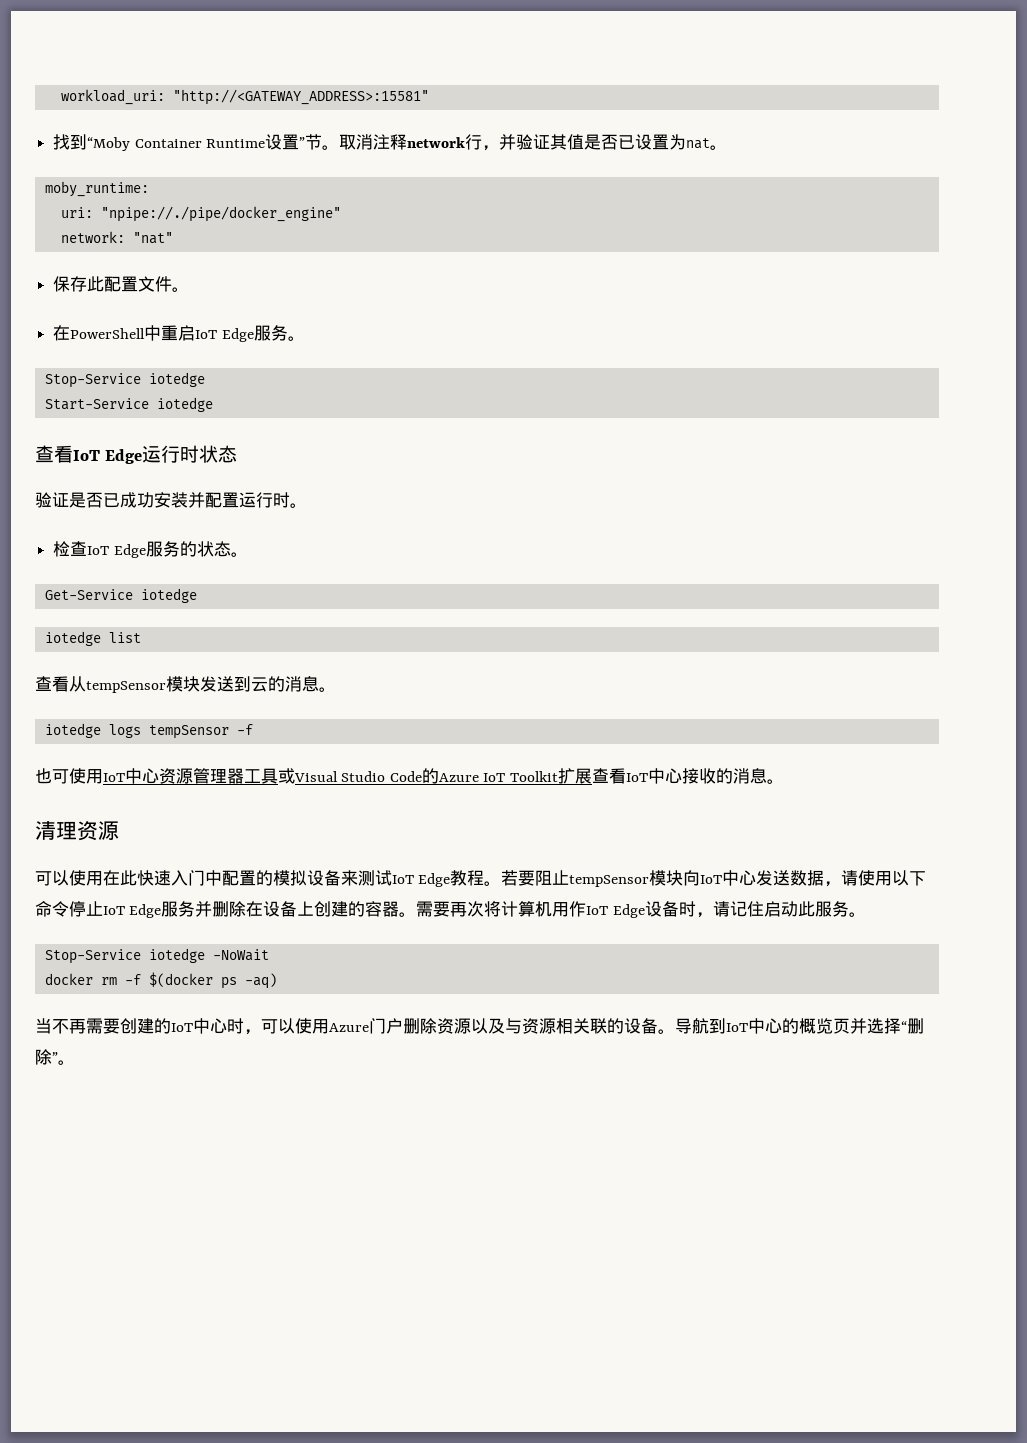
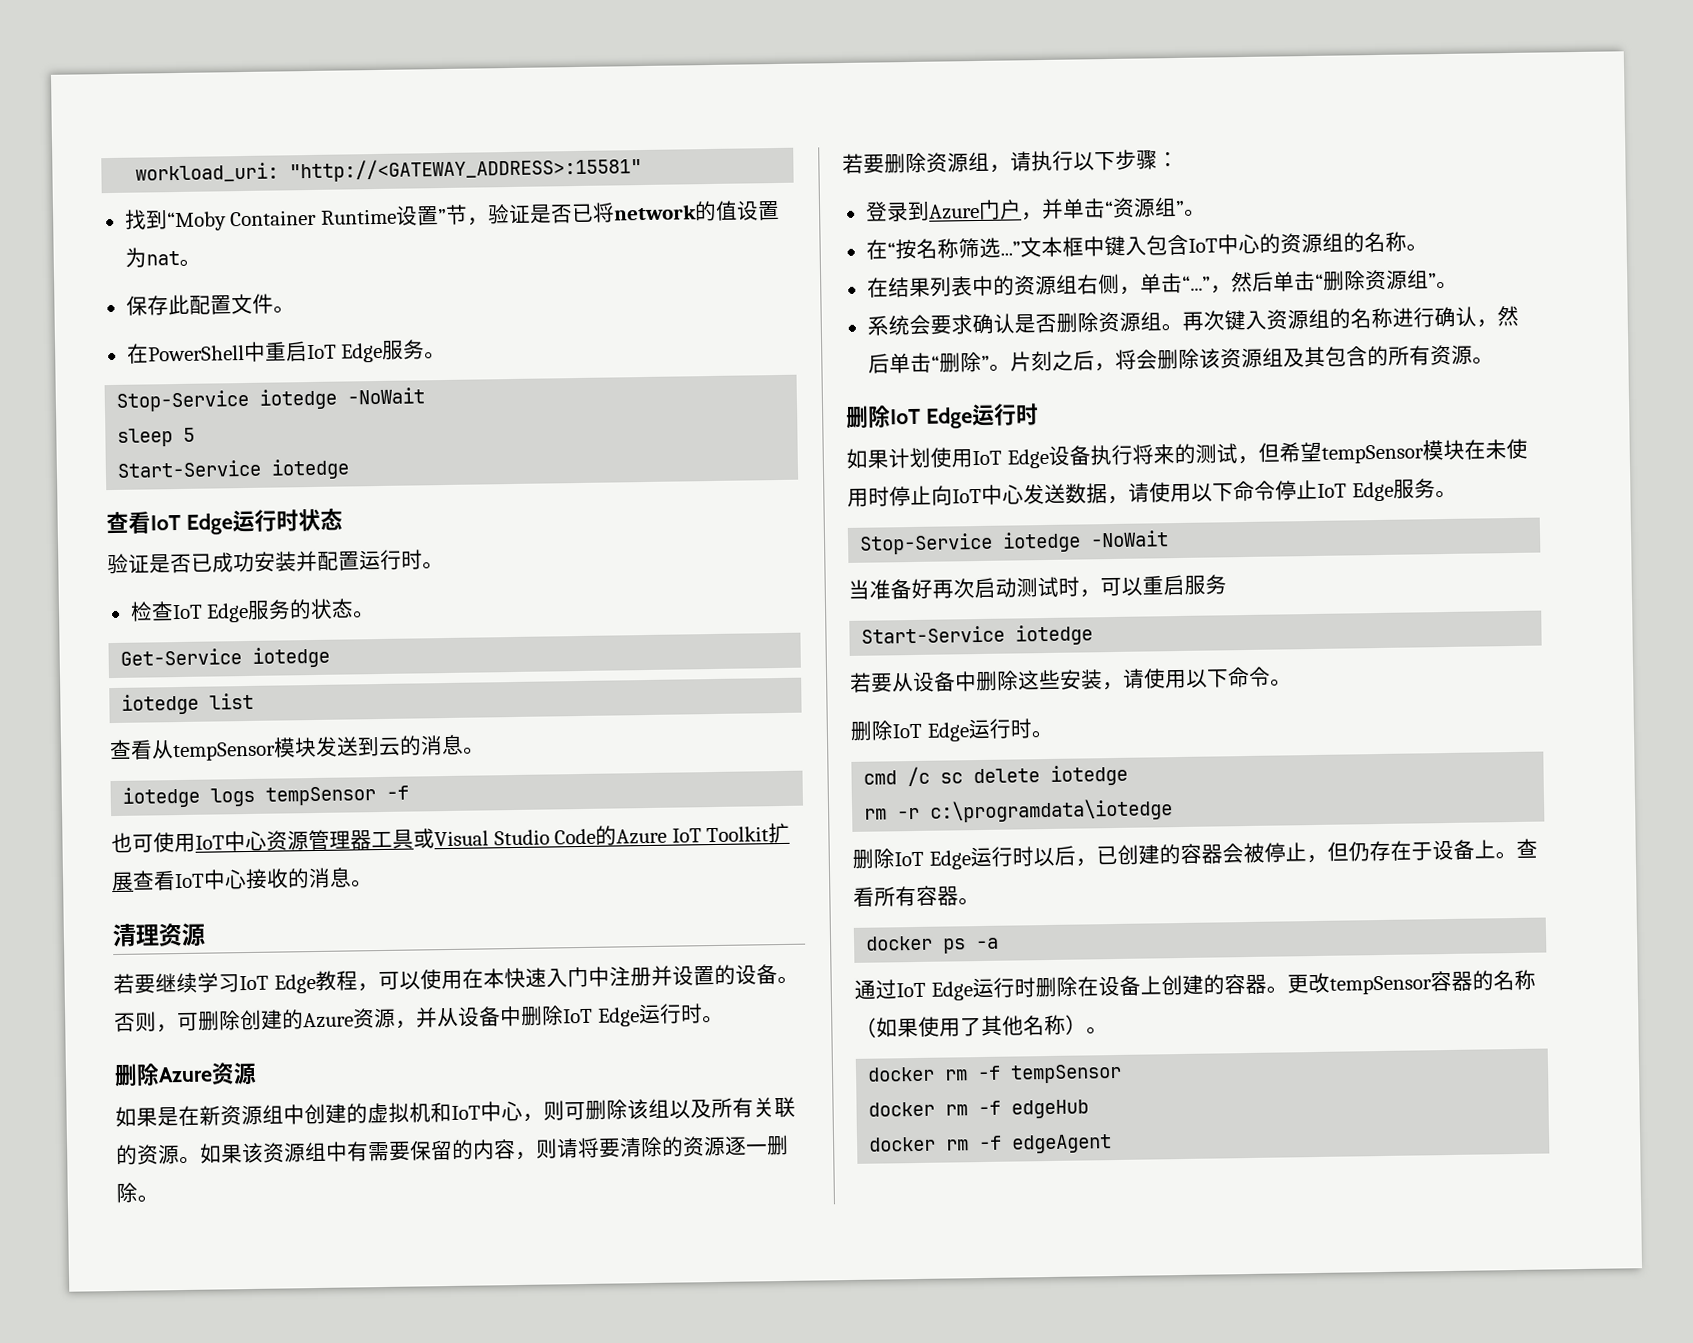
[322,134,728,151] [44,181,149,197] [60,206,341,222] [60,231,173,244] 。取消注释network行，并验证其值是否已设置为nat。 // moby_runtime: // uri: "npipe://./pipe/docker_engine" // network: "nat" -> [466,200,780,226] [124,247,201,268] ，验证是否已将network的值设置为nat。
(205, 379) none -> [347,387,426,405] [117,427,196,447] -NoWait // sleep 5
(119, 830) none -> [113,970,379,995] 若要继续学习IoT Edge教程，
[120,870,137,886] 此 -> [482,968,505,989] 本
[222,870,684,887] 配置的模拟设备来测试IoT Edge教程。若要阻止tempSensor模块 -> [608,964,799,987] [114,1003,724,1033] [114,1061,257,1088] [115,1096,796,1128] [116,1134,789,1166] [116,1182,159,1204] [842,149,1179,175] [864,197,1206,222] [865,231,1428,260] [866,269,1458,298] [866,305,1519,336] [867,344,1494,374] [846,403,1039,429] [846,438,1528,469] [847,485,932,507] 注册并设置的设备。否则，可删除创建的Azure资源，并从设备中删除IoT Edge运行时。 // 删除Azure资源 // 如果是在新资源组中创建的虚拟机和IoT中心，则可删除该组以及所有关联的资源。如果该资源组中有需要保留的内容，则请将要清除的资源逐一删除。 // 若要删除资源组，请执行以下步骤： // 登录到Azure门户，并单击“资源组”。 // 在“按名称筛选...”文本框中键入包含IoT中心的资源组的名称。 // 在结果列表中的资源组右侧，单击“...”，然后单击“删除资源组”。 // 系统会要求确认是否删除资源组。再次键入资源组的名称进行确认，然后单击“删除”。片刻之后，将会删除该资源组及其包含的所有资源。 // 删除IoT Edge运行时 // 如果计划使用IoT Edge设备执行将来的测试，但希望tempSensor模块在未使用时停止
[195,901,213,917] 并 -> [1434,489,1457,499] [859,530,1170,555] [848,574,1227,600] [861,624,1094,646] [850,666,1292,693] [850,718,1054,742] [863,764,1129,787] [864,798,1174,823] [852,838,1538,870] [853,885,980,907] [865,935,1000,954] [854,977,1036,1001] 。 // Stop-Service iotedge -NoWait // 当准备好再次启动测试时，可以重启服务 // Start-Service iotedge // 若要从设备中删除这些安装，请使用以下命令。 // 删除IoT Edge运行时。 // cmd /c sc delete iotedge // rm -r c:\programdata\iotedge // 删除IoT Edge运行时以后，已创建的容器会被停止，但仍存在于设备上。查看所有容器。 // docker ps -a // 通过IoT Edge运行时
[416,901,866,918] [44,948,269,964] [44,972,277,989] [35,1018,924,1035] [35,1049,75,1065] 需要再次将计算机用作IoT Edge设备时，请记住启动此服务。 // Stop-Service iotedge -NoWait // docker rm -f $(docker ps -aq) // 当不再需要创建的IoT中心时，可以使用Azure门户删除资源以及与资源相关联的设备。导航到IoT中心的概览页并选择“删除”。 -> [1286,969,1536,995] [855,1014,1108,1038] [867,1063,1123,1084] [868,1099,1090,1119] [869,1134,1113,1154] 更改tempSensor容器的名称（如果使用了其他名称）。 // docker rm -f tempSensor // docker rm -f edgeHub // docker rm -f edgeAgent

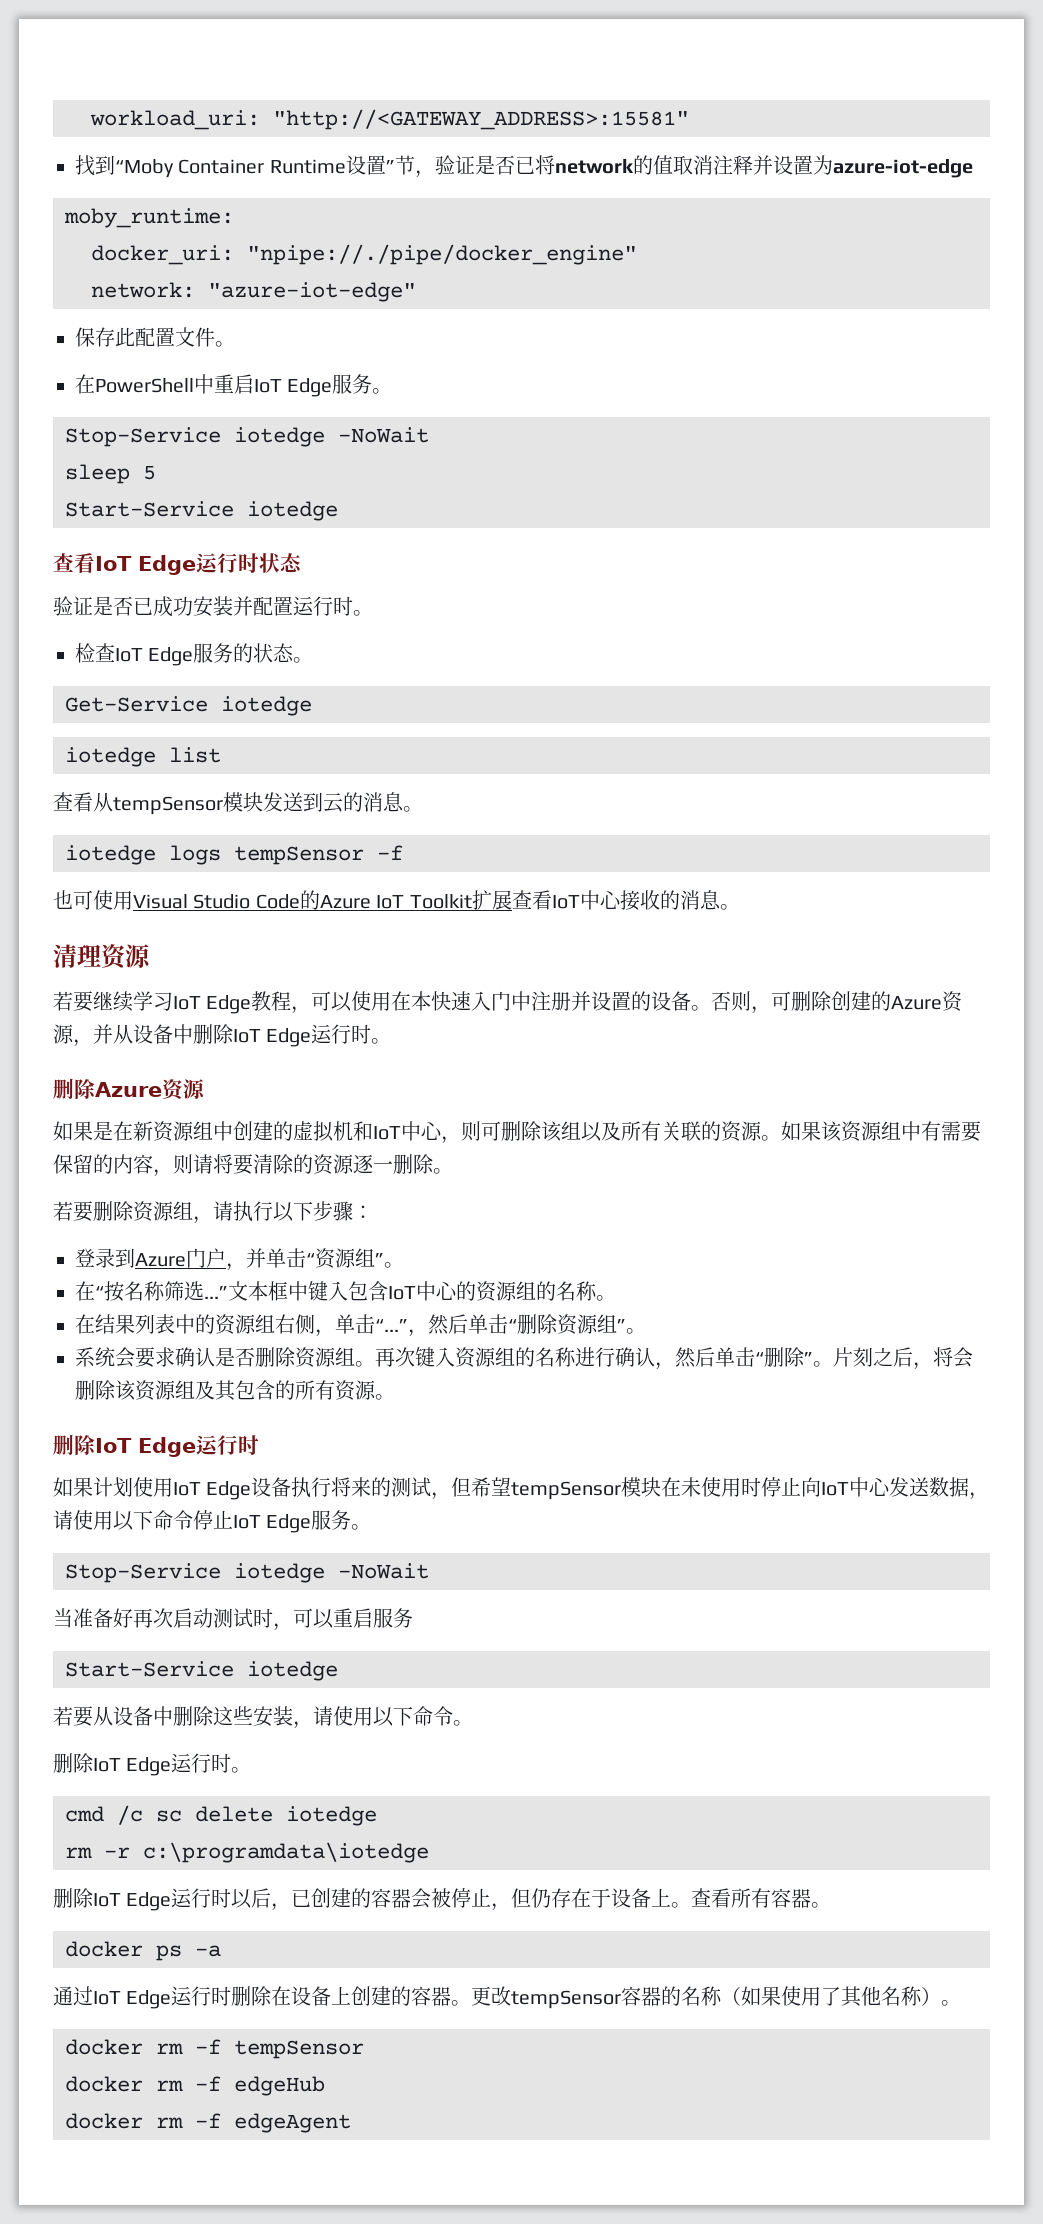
[735,200,780,221] [124,247,201,268] 设置为nat。 -> [672,155,973,178] [64,208,234,228] [91,244,637,265] [91,282,416,302] 取消注释并设置为azure-iot-edge // moby_runtime: // docker_uri: "npipe://./pipe/docker_engine" // network: "azure-iot-edge"
[195,828,435,852] IoT中心资源管理器工具或 -> (133, 900) none

